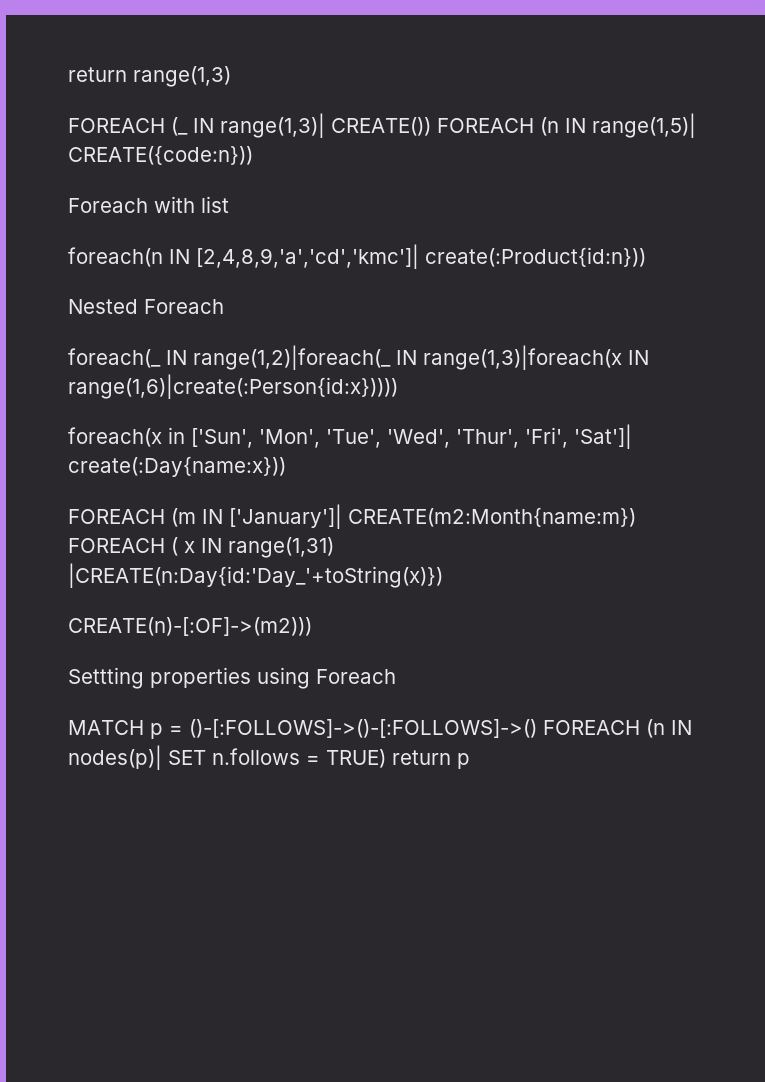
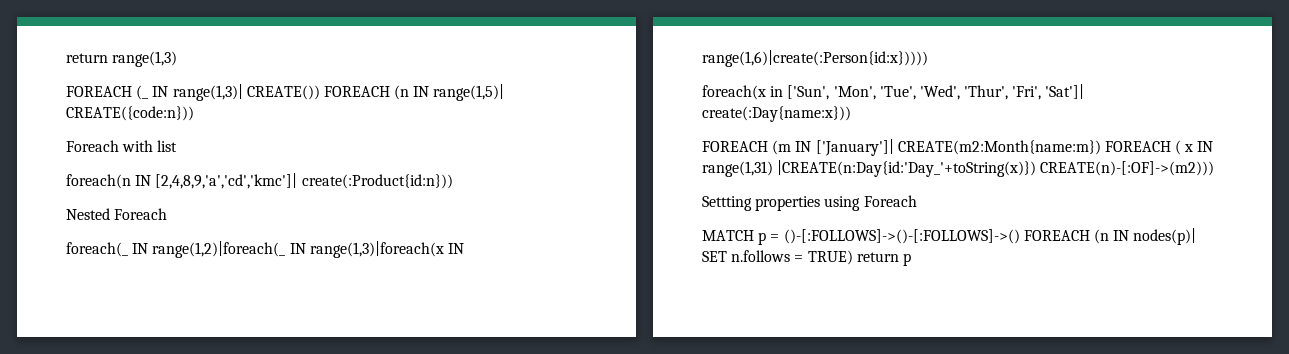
(443, 575) // -> (1037, 168) none

